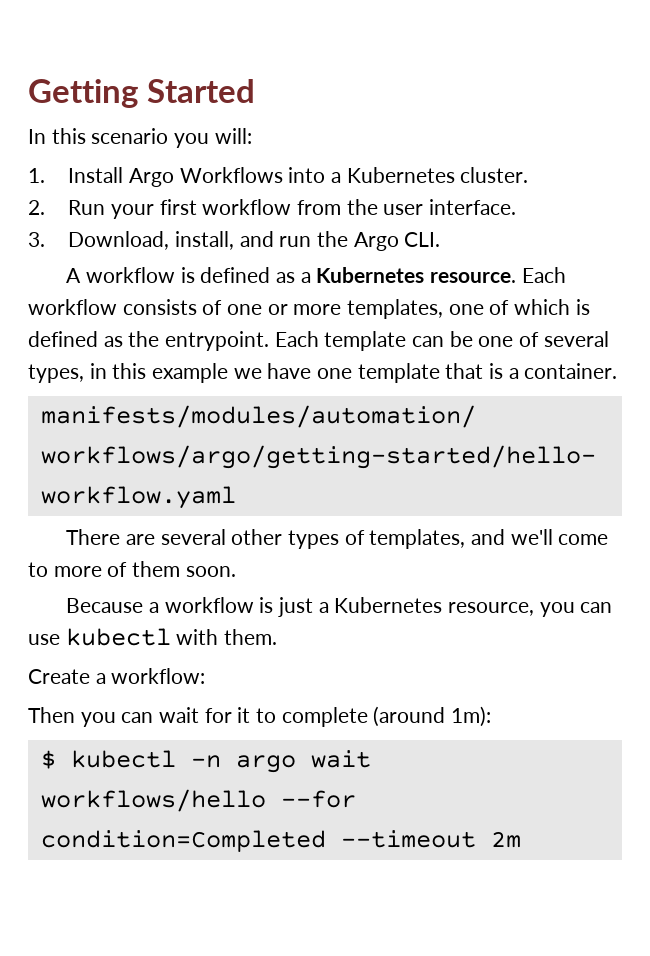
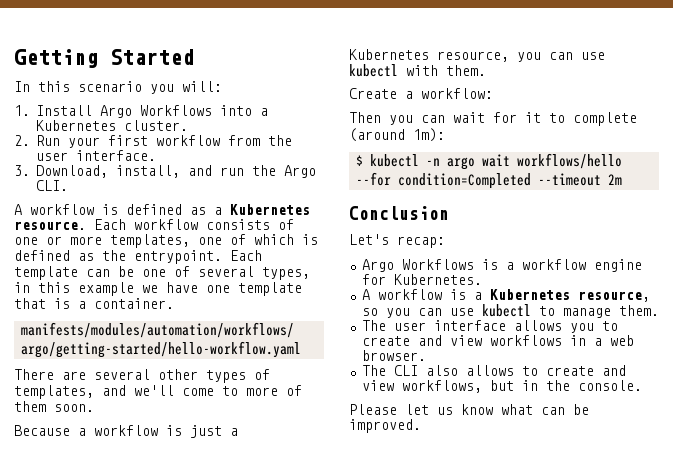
(521, 839) none -> [349,206,449,220] [349,234,445,248] [361,259,642,272] [361,274,482,285] [361,289,650,302] [361,304,659,318] [361,320,618,333] [361,335,634,346] [361,350,426,361] [361,365,626,376] [361,380,642,393] [349,404,589,415] [349,419,421,433] // Conclusion // Let's recap: // Argo Workflows is a workflow engine for Kubernetes. // A workflow is a Kubernetes resource, so you can use kubectl to manage them. // The user interface allows you to create and view workflows in a web browser. // The CLI also allows to create and view workflows, but in the console. // Please let us know what can be improved.

